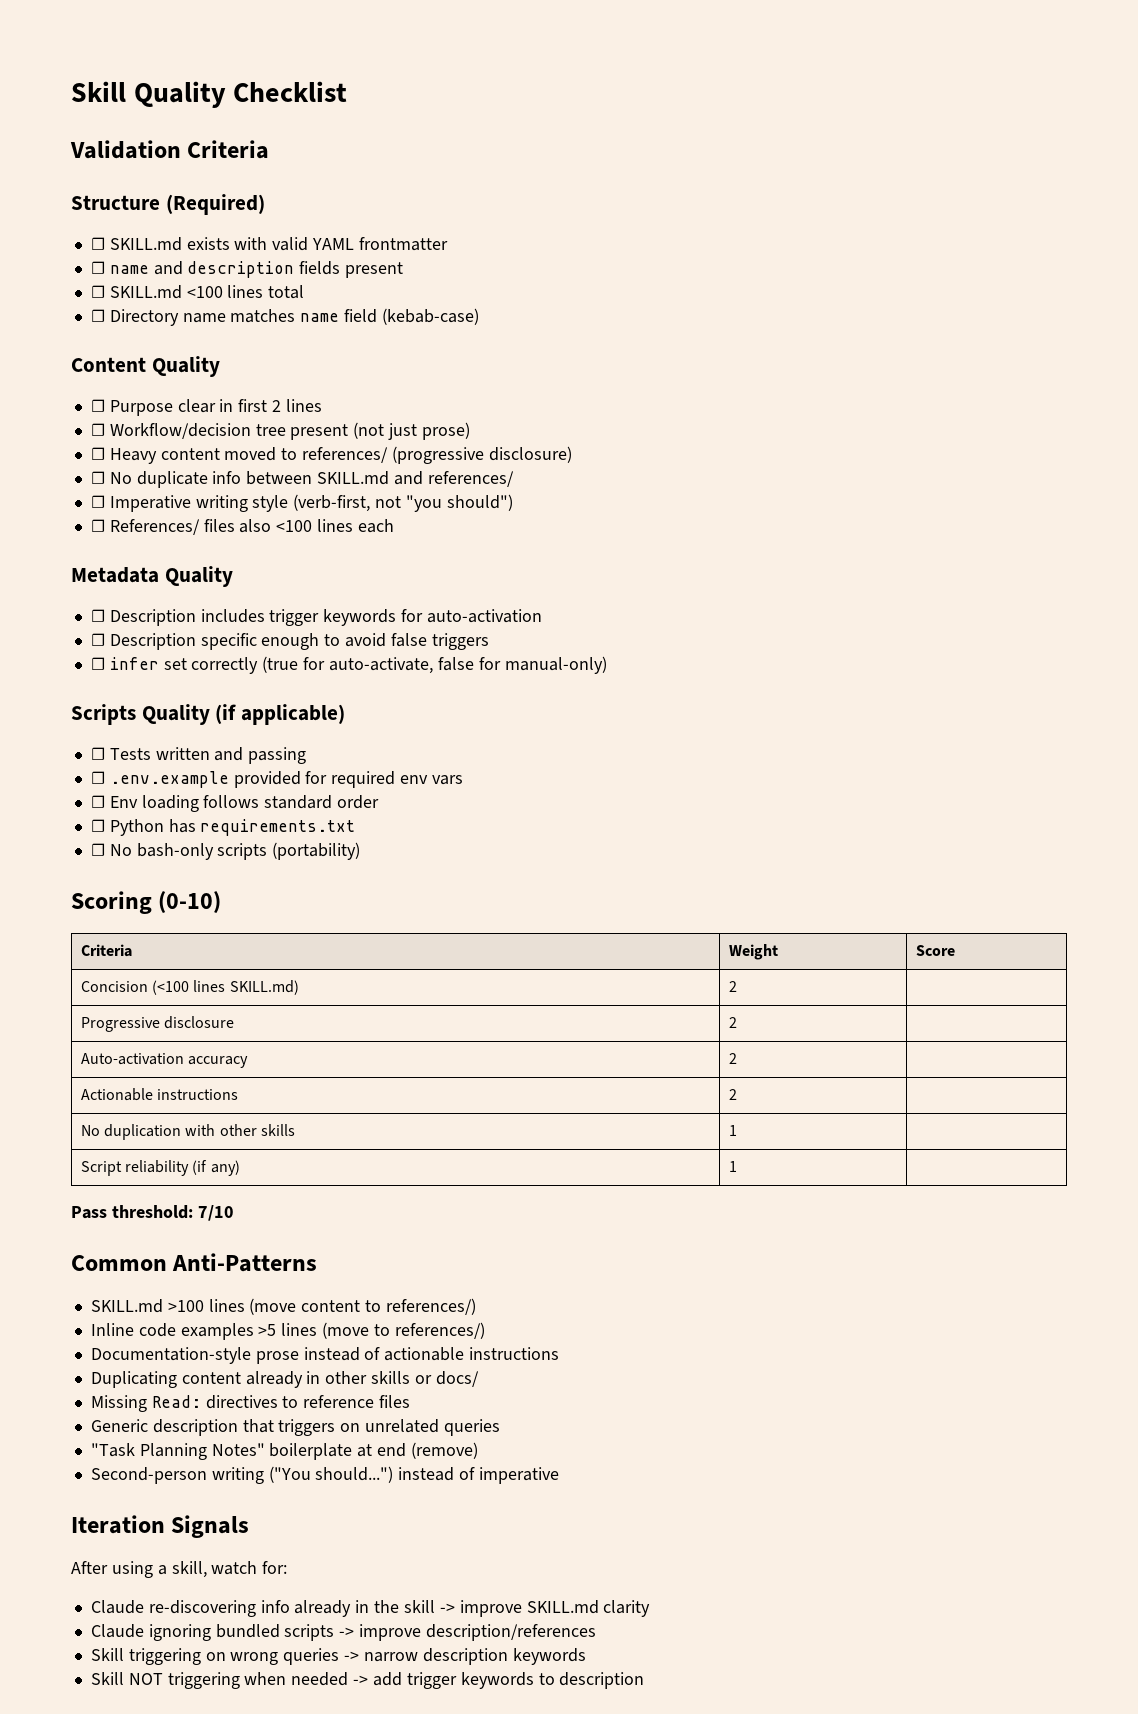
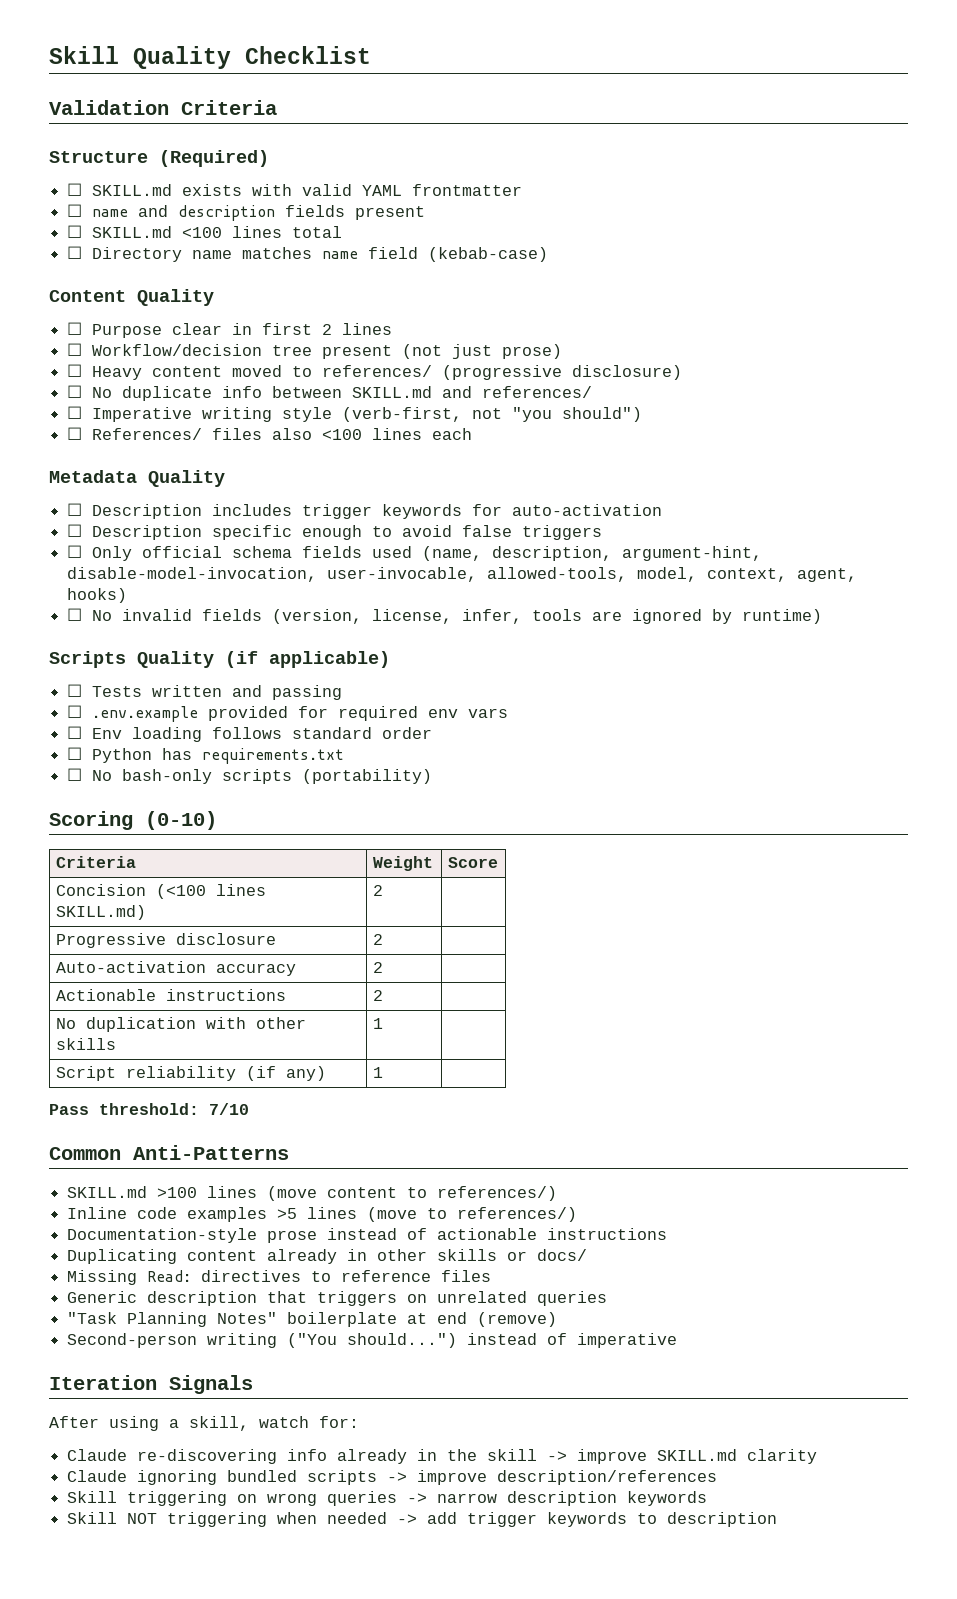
[109,656,607,674] infer set correctly (true for auto-activate, false for manual-only) -> [92,546,763,561] [67,567,858,582] [67,588,128,603] [67,608,823,624] Only official schema fields used (name, description, argument-hint, disable-model-invocation, user-invocable, allowed-tools, model, context, agent, hooks) // ☐ No invalid fields (version, license, infer, tools are ignored by runtime)

